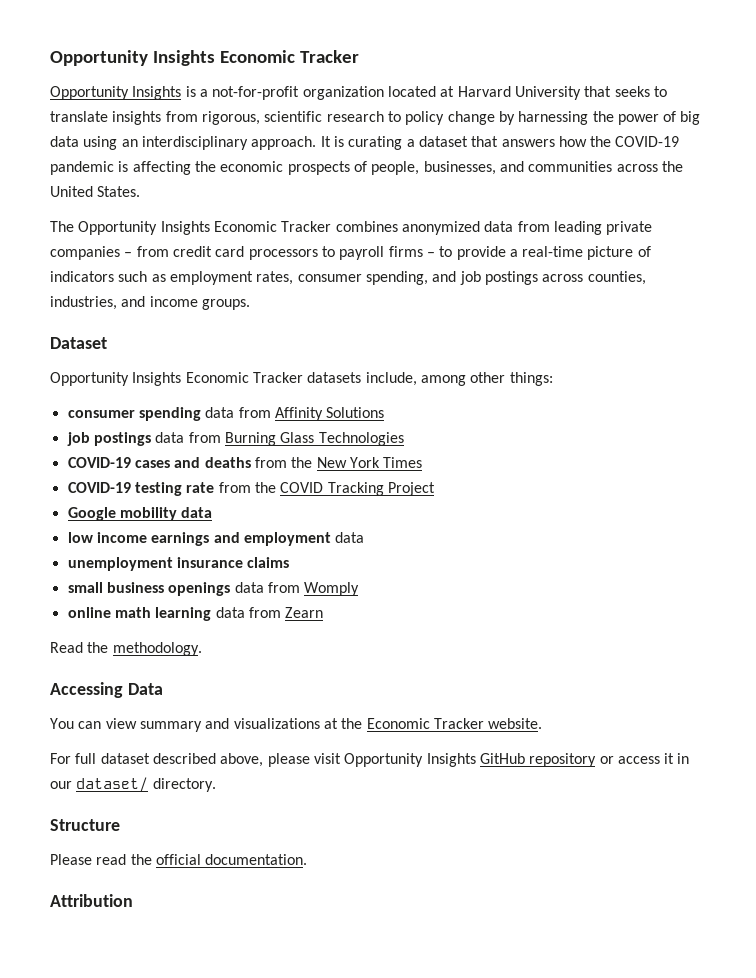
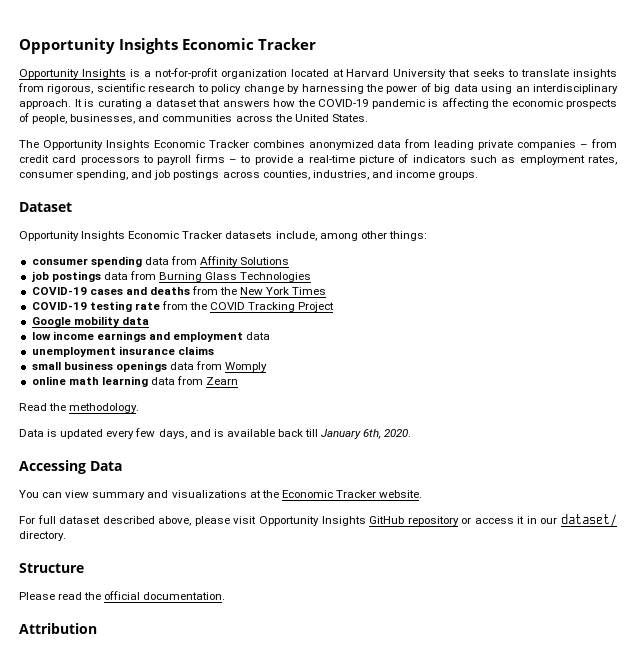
(202, 649) none -> [19,428,412,439] // Data is updated every few days, and is available back till January 6th, 2020.

